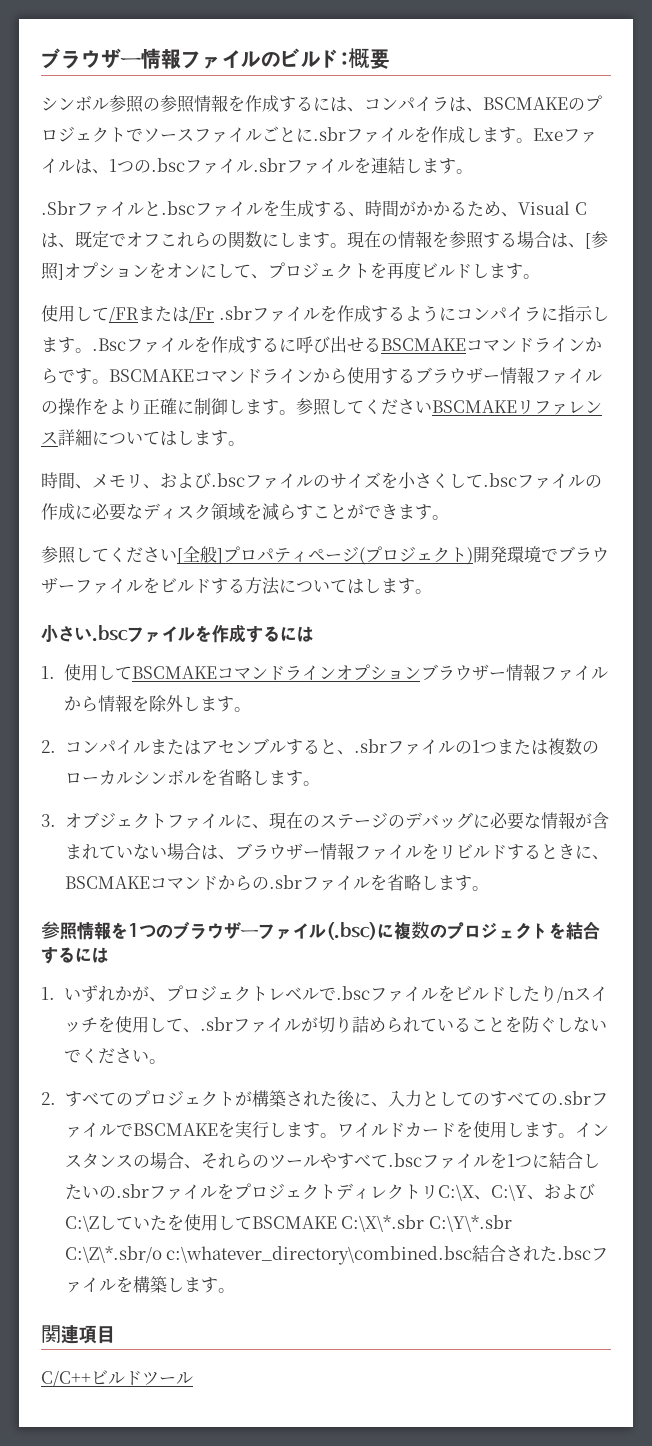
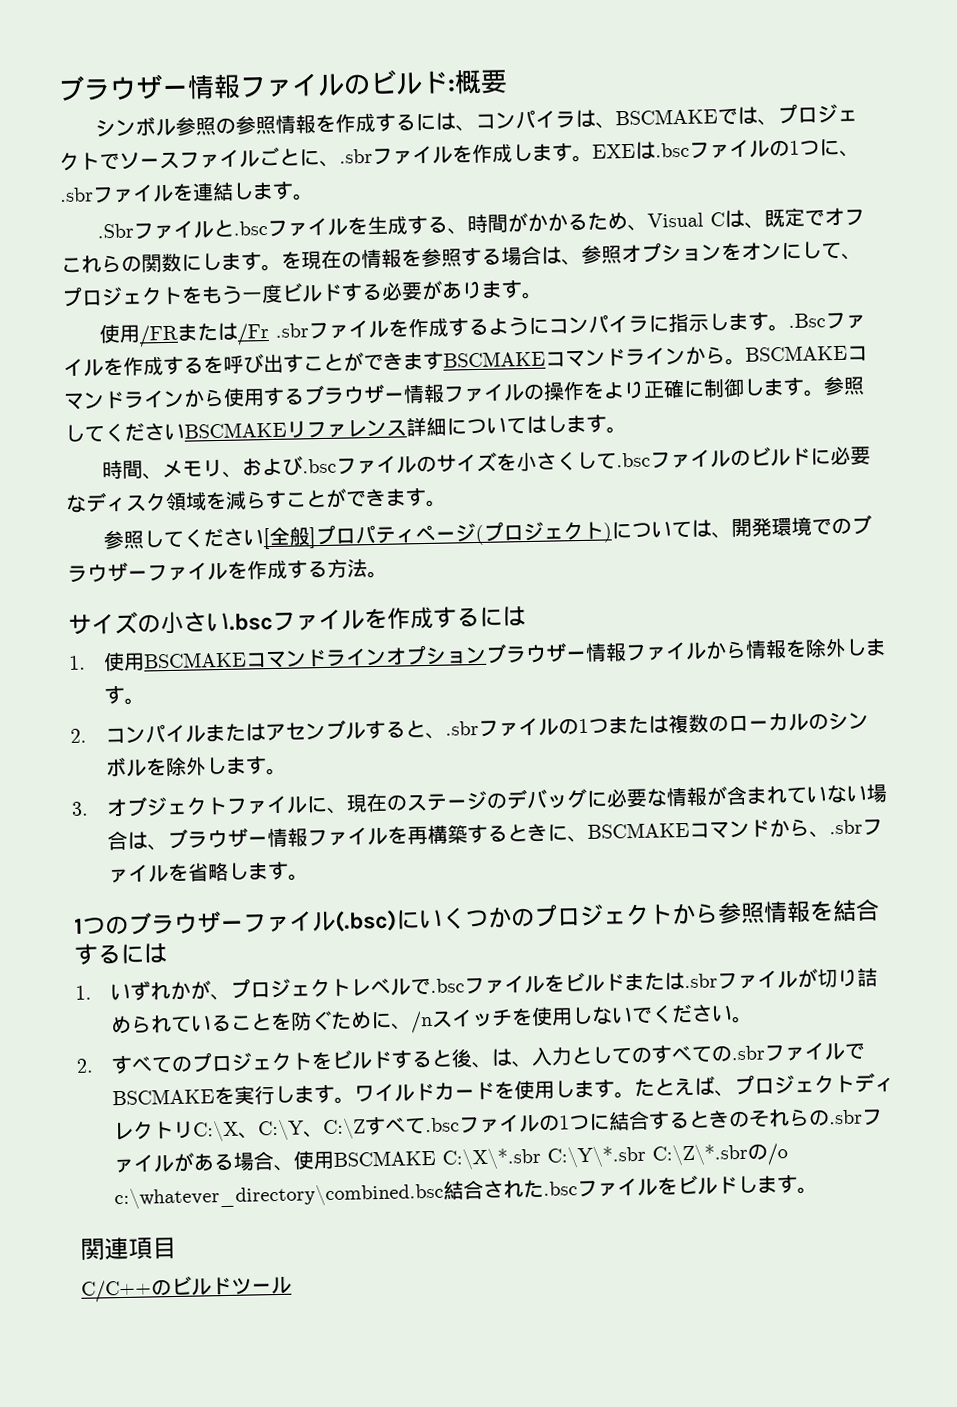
[568,98,585,111] の -> [716,106,778,126] では、
(313, 135) none -> [319,160,340,167] 、
[533,128,597,143] [41,158,253,174] Exeファイルは、1つの.bscファイル -> [592,138,860,160] EXEは.bscファイルの1つに、
(347, 245) none -> [281,251,302,270] を
[585,231,608,249] [41,262,64,280] [参照] -> [581,244,622,264] 参照
[387,262,404,279] 再 -> [201,285,263,305] もう一
[472,263,489,278] し -> [341,280,483,302] する必要があり
[75,306,109,321] して -> (140, 333) none
[279,336,602,353] [41,368,92,384] に呼び出せるBSCMAKEコマンドラインからです -> [203,346,726,375] を呼び出すことができますBSCMAKEコマンドラインから
[41,503,75,520] 作成 -> [749,446,811,467] ビルド
(473, 556) none -> [610,519,732,540] については、
(558, 555) none -> [830,517,852,535] の
[160,578,211,594] ビルド -> [247,559,288,580] 作成
[279,578,432,594] についてはします。 // -> [367,570,388,579] [68,611,161,635] 。 // サイズの
[97,665,132,680] して -> (145, 661) none
(133, 778) none -> [807,713,829,730] の
[217,769,252,786] 省略 -> [164,756,207,777] 除外
[438,844,507,860] リビルド -> [406,824,468,845] 再構築
[251,877,269,890] の -> [808,831,830,838] 、
[41,921,128,940] 参照情報を -> (309, 877) none
[394,921,549,940] 複数のプロジェクト -> [418,900,811,930] いくつかのプロジェクトから参照情報
[505,985,608,1003] [63,1016,200,1033] したり/nスイッチを使用して、 -> [623,972,685,992] または
(556, 1024) none -> [329,1006,573,1034] ために、/nスイッチを使用
[234,1090,371,1107] が構築された後に -> [310,1048,513,1071] をビルドすると後、は
[574,1122,609,1138] [64,1152,600,1169] [64,1183,234,1200] インスタンスの場合、それらのツールやすべて.bscファイルを1つに結合したいの.sbrファイルを -> [633,1075,735,1098] たとえば、
[543,1183,595,1200] [64,1214,252,1232] およびC:\Zしていたを使用して -> [322,1108,883,1140] [112,1150,334,1174] C:\Zすべて.bscファイルの1つに結合するときのそれらの.sbrファイルがある場合、使用
[64,1246,162,1263] C:\Z\*.sbr/o -> [651,1143,788,1166] C:\Z\*.sbrの/o
[132,1276,167,1293] 構築 -> [676,1174,738,1195] ビルド
(91, 1378) none -> [151,1279,172,1296] の

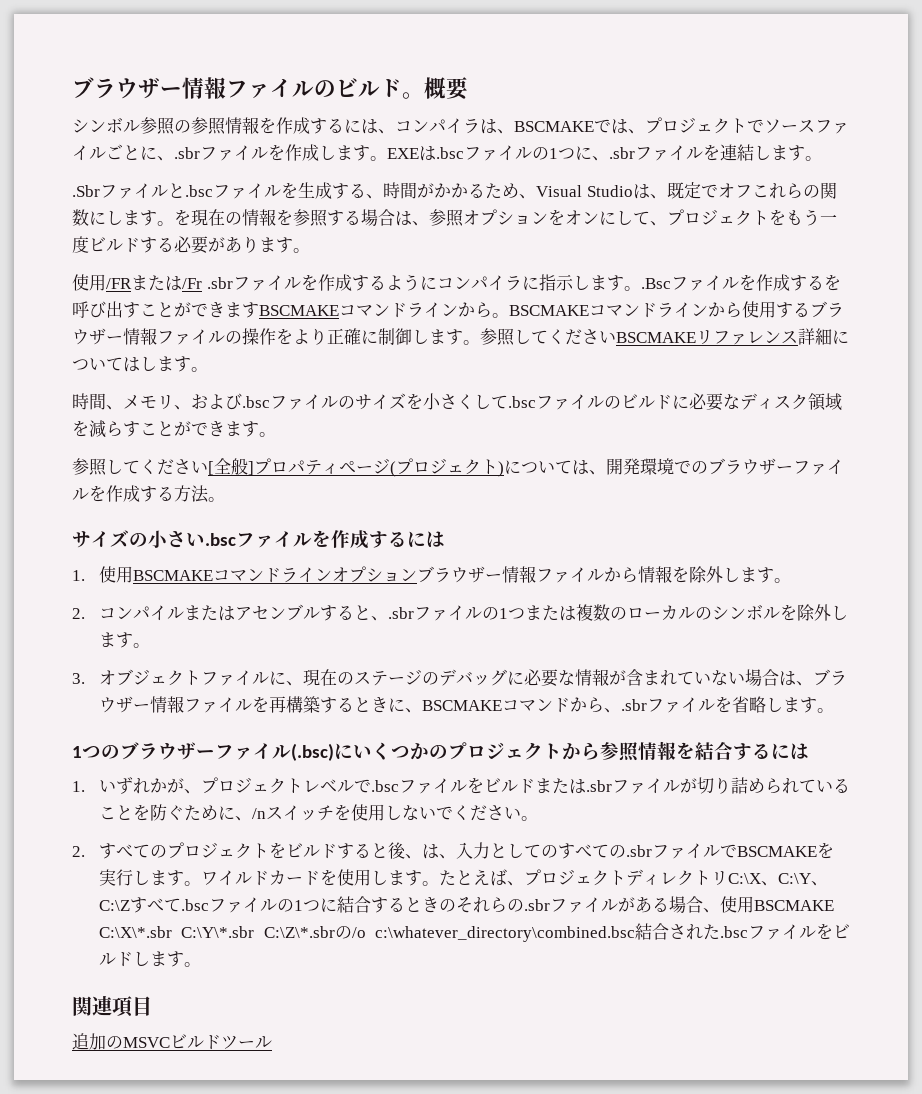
[447,79,456,92] : -> [402,92,424,99] 。
[709,212,725,227] C -> [586,185,633,197] Studio
[81,1279,172,1303] C/C++の -> [72,1033,170,1050] 追加のMSVC

